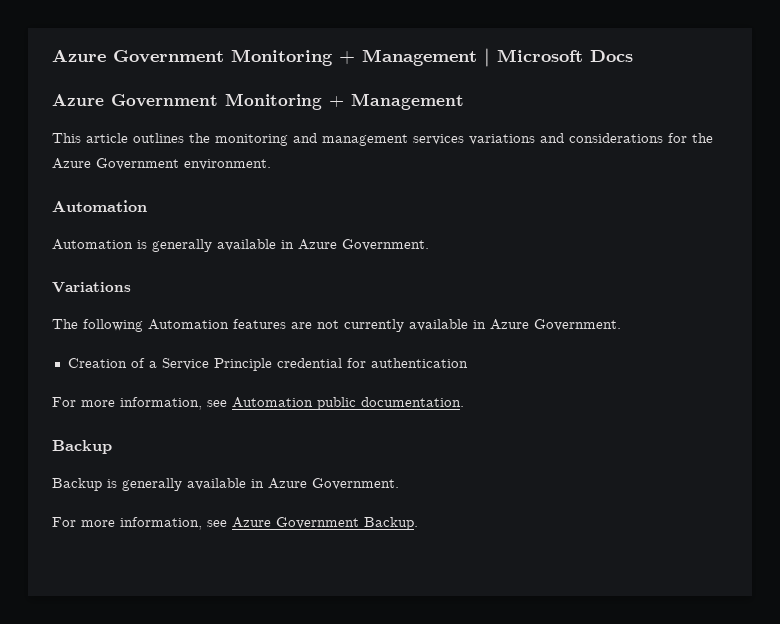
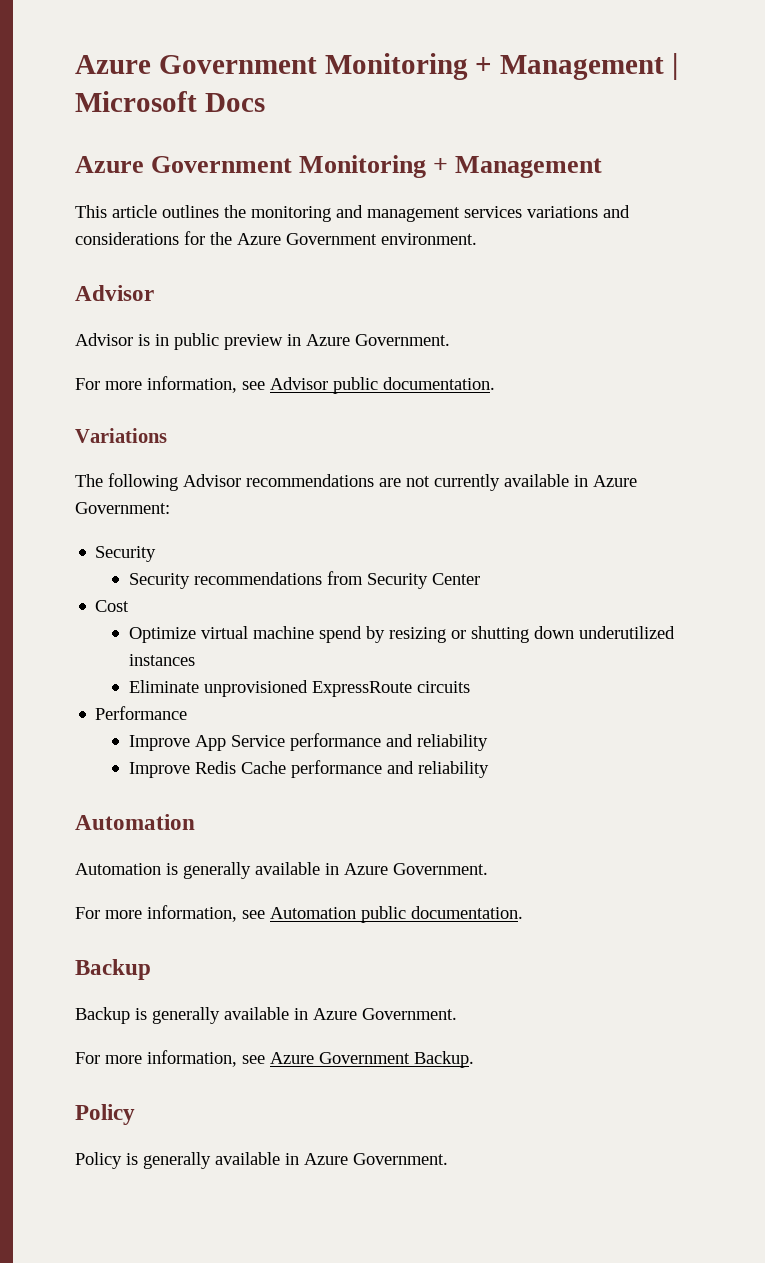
(271, 164) none -> [75,285,154,301] [75,333,450,350] [75,376,495,394] [75,428,167,443] [75,473,637,491] [75,502,170,514] [95,546,157,562] [128,571,480,589] [95,600,130,612] [128,626,675,643] [128,654,195,666] [128,680,470,697] [95,706,188,720] [128,733,488,751] [128,760,489,778] // Advisor // Advisor is in public preview in Azure Government. // For more information, see Advisor public documentation. // Variations // The following Advisor recommendations are not currently available in Azure Government: // Security // Security recommendations from Security Center // Cost // Optimize virtual machine spend by resizing or shutting down underutilized instances // Eliminate unprovisioned ExpressRoute circuits // Performance // Improve App Service performance and reliability // Improve Redis Cache performance and reliability
[52,282,131,293] [52,319,621,332] [67,358,468,371] // Variations // The following Automation features are not currently available in Azure Government. // Creation of a Service Principle credential for authentication -> (488, 869) none
(418, 523) none -> [75,1104,135,1125] [75,1152,448,1169] // Policy // Policy is generally available in Azure Government.

